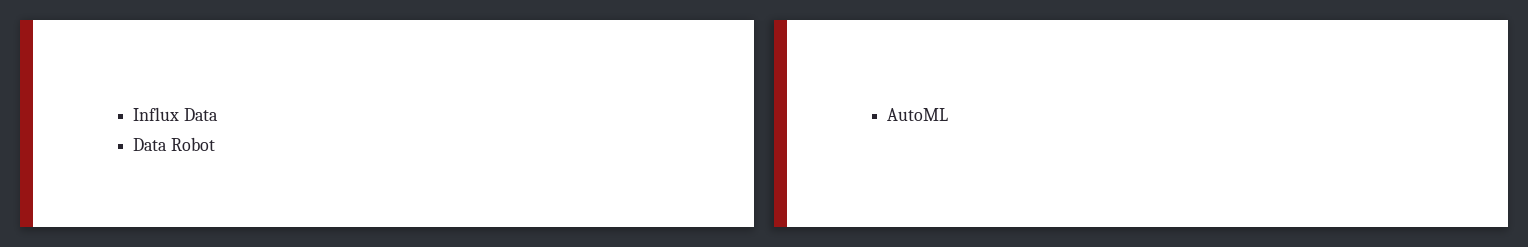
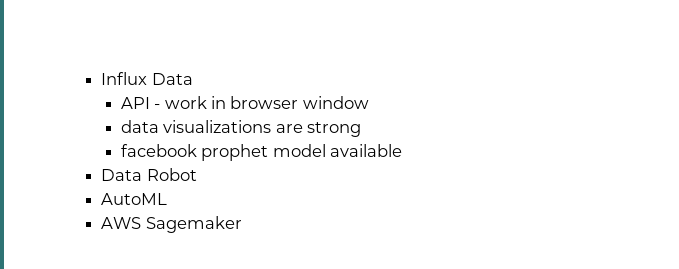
(218, 114) none -> [120,96,369,109] [120,120,361,137] [120,144,402,161] // API - work in browser window // data visualizations are strong // facebook prophet model available
(949, 114) none -> [101,216,242,233] // AWS Sagemaker

